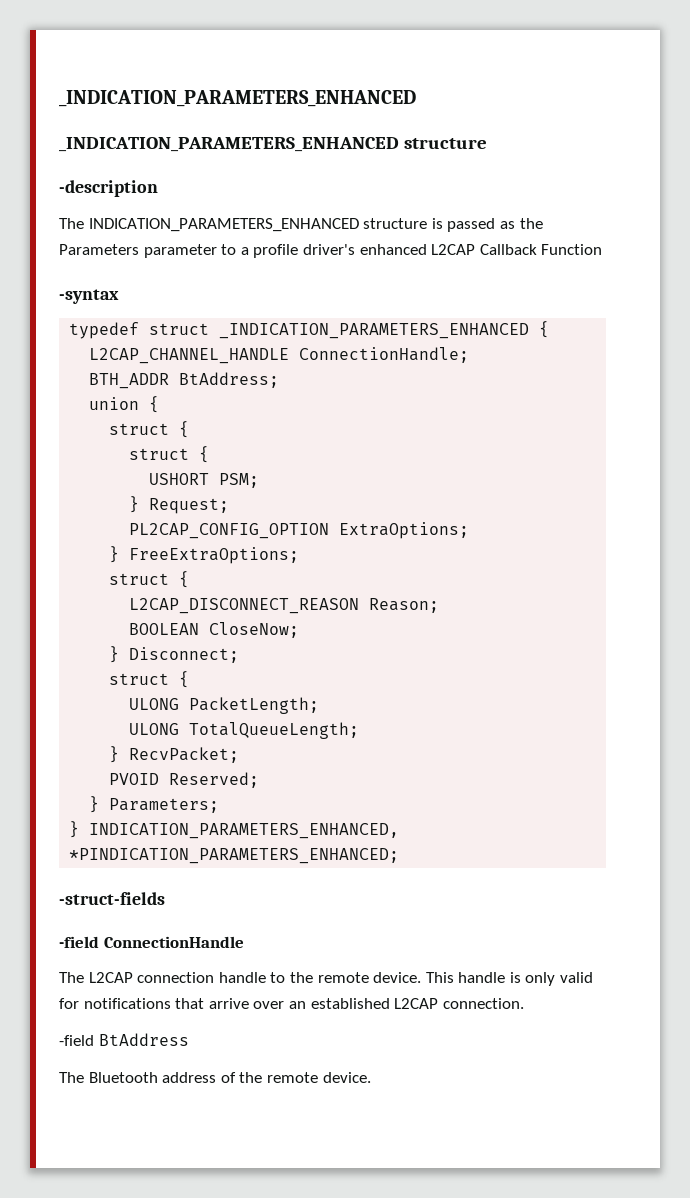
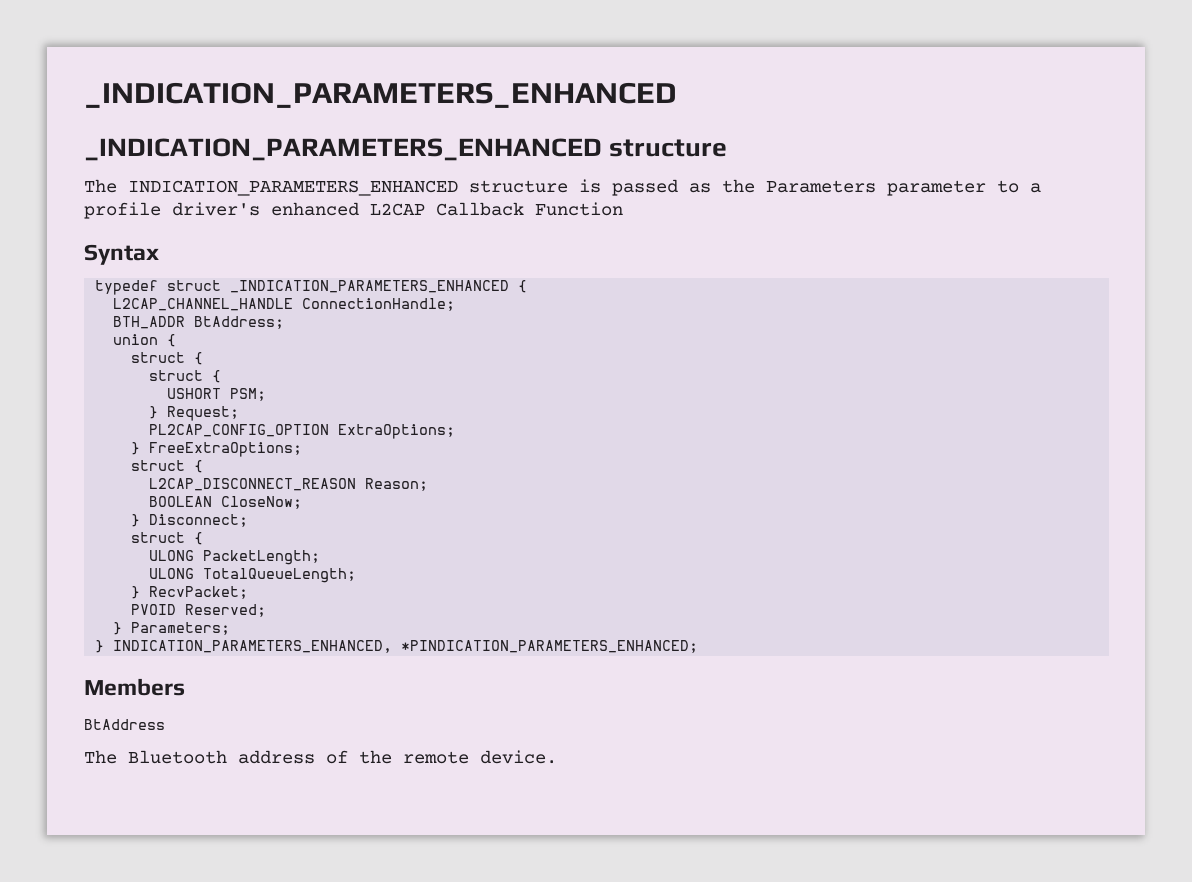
[59,180,158,197] // -description -> (728, 148) none
[59,289,119,304] -syntax -> [84,244,159,265] Syntax
[59,892,165,905] [59,936,244,948] [59,972,594,986] [59,998,524,1009] [59,1035,94,1046] -struct-fields // -field ConnectionHandle // The L2CAP connection handle to the remote device. This handle is only valid for notifications that arrive over an established L2CAP connection. // -field -> [84,678,185,696] Members //

